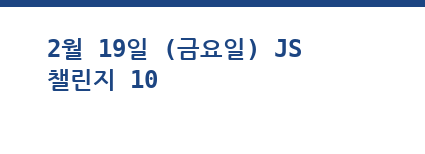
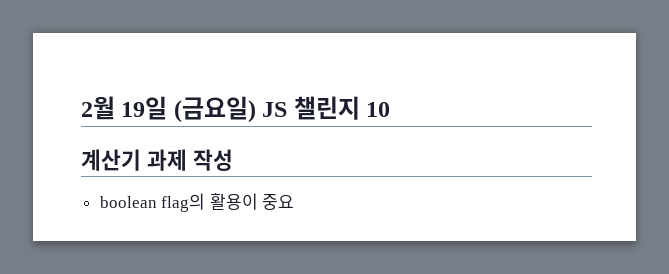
(158, 79) none -> [81,149,233,171] [99,193,295,212] // 계산기 과제 작성 // boolean flag의 활용이 중요

